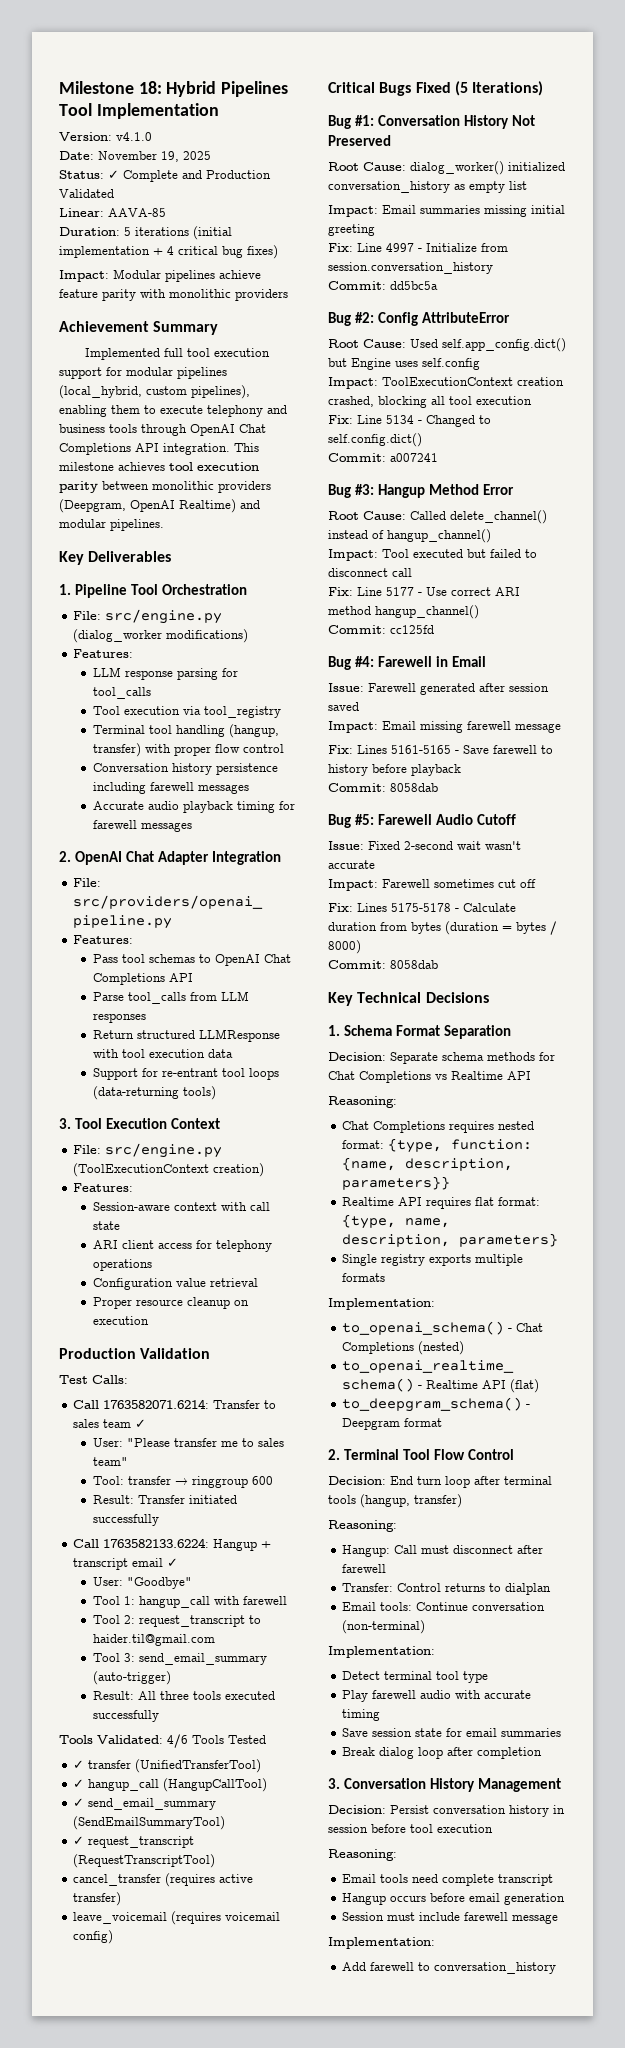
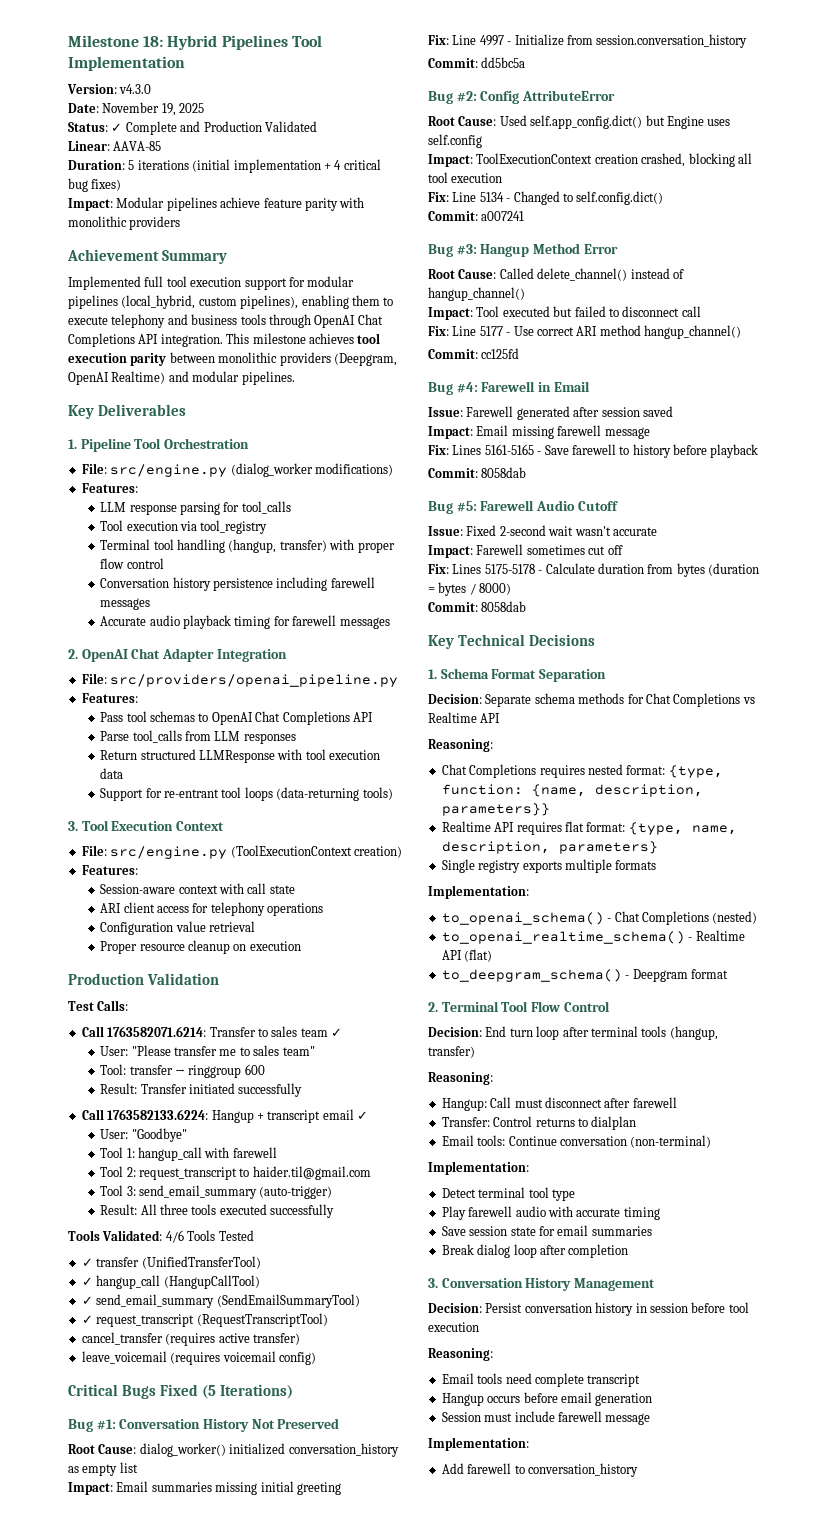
[116,132,152,141] v4.1.0 -> [119,84,152,94] v4.3.0

